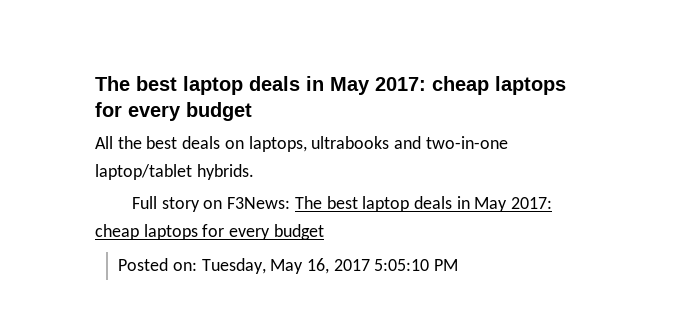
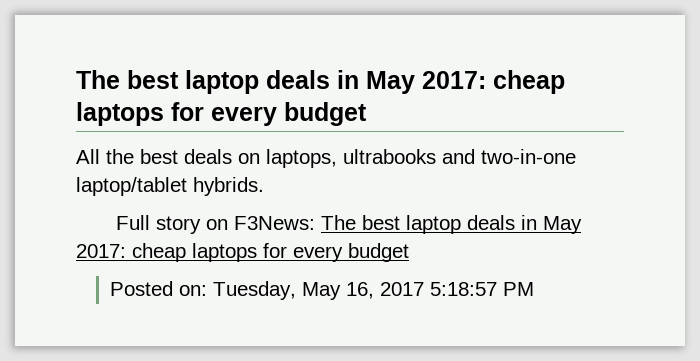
[374,259,430,271] 5:05:10 -> [430,282,498,296] 5:18:57

